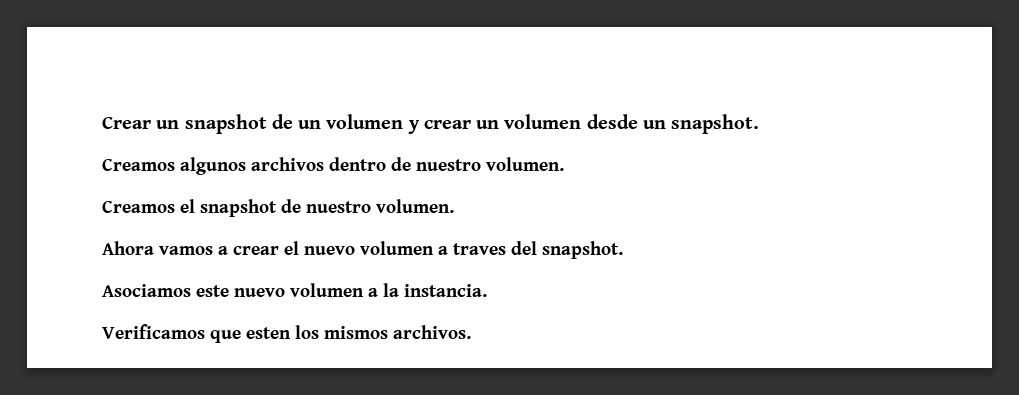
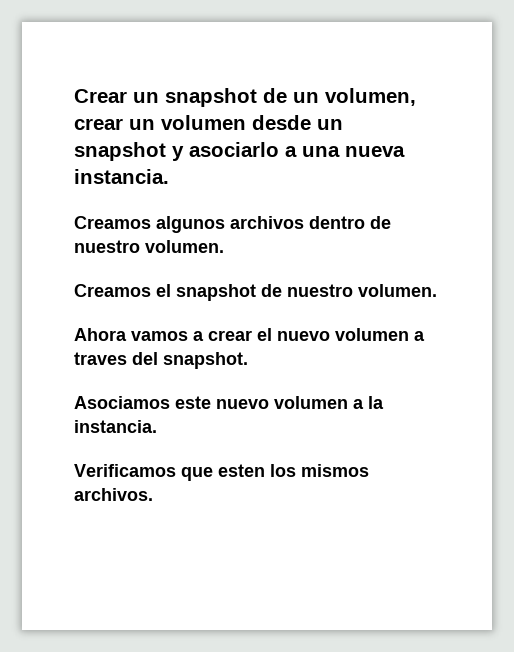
[326,114,420,134] volumen y -> [325,88,416,106] volumen,
[671,114,760,134] snapshot. -> [74,142,405,161] [74,169,169,184] snapshot y asociarlo a una nueva instancia.

